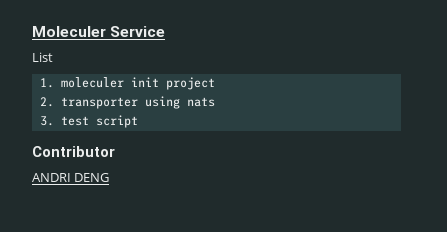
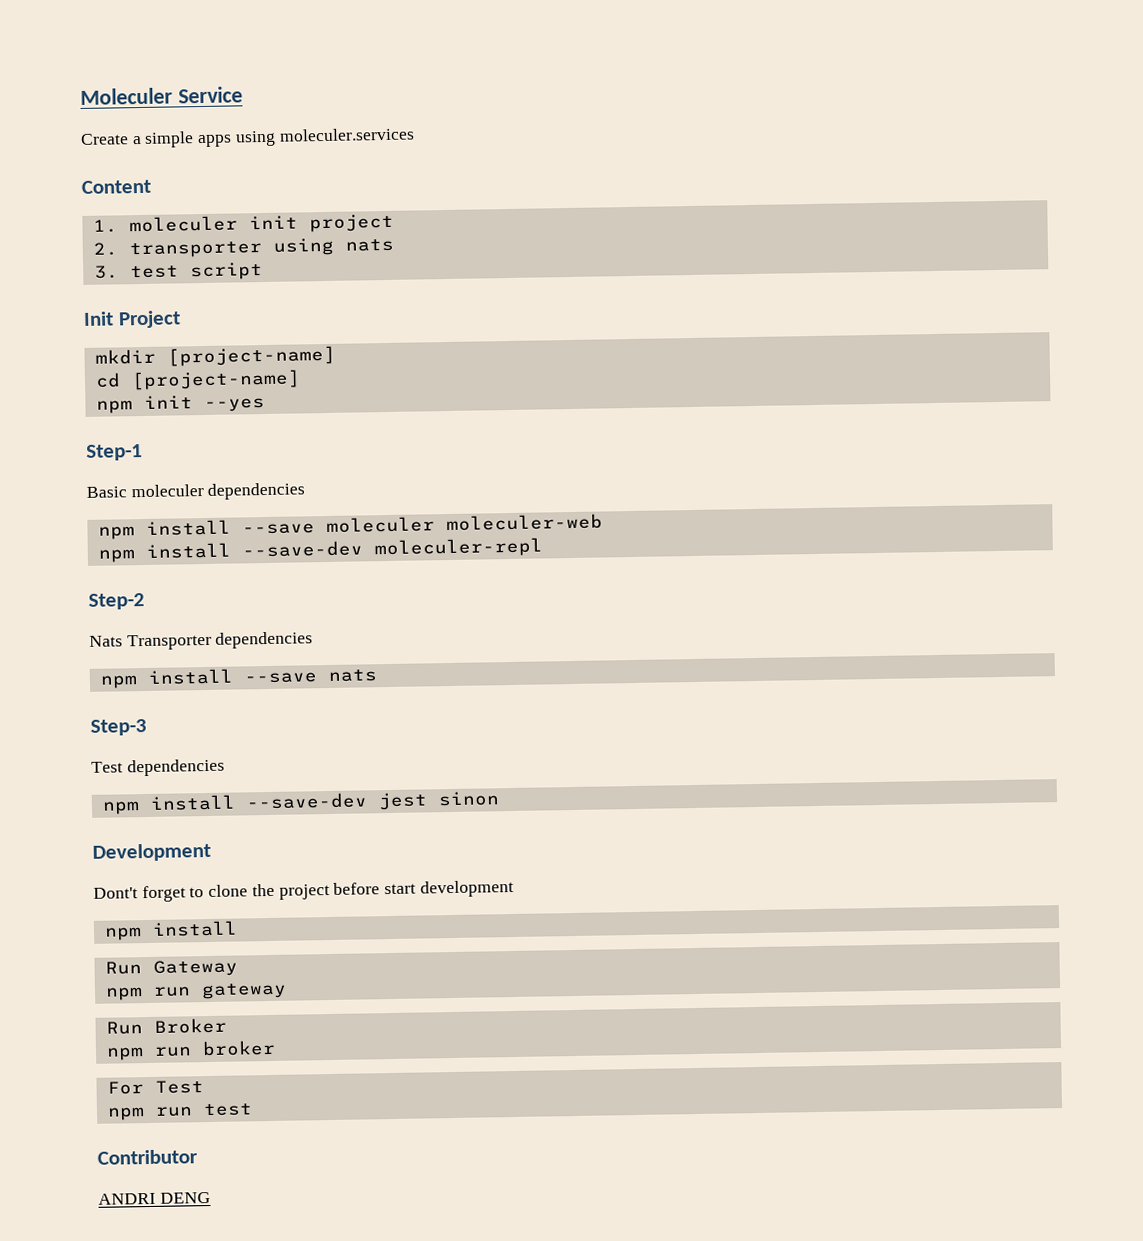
[32,52,53,62] List -> [80,127,415,148] [81,179,151,194] Create a simple apps using moleculer.services // Content
(138, 121) none -> [83,310,181,329] [94,345,336,367] [94,369,301,391] [95,395,265,414] [86,444,143,461] [86,482,306,500] [97,513,603,540] [97,537,543,563] [88,593,145,610] [89,631,314,651] [99,668,377,689] [90,718,147,736] [91,758,225,777] [101,791,500,815] [92,842,211,862] [93,879,514,903] [103,920,238,941] [104,959,238,977] [104,982,287,1001] [105,1017,227,1035] [105,1039,276,1061] [106,1080,204,1095] [106,1103,253,1121] // Init Project // mkdir [project-name] // cd [project-name] // npm init --yes // Step-1 // Basic moleculer dependencies // npm install --save moleculer moleculer-web // npm install --save-dev moleculer-repl // Step-2 // Nats Transporter dependencies // npm install --save nats // Step-3 // Test dependencies // npm install --save-dev jest sinon // Development // Dont't forget to clone the project before start development // npm install // Run Gateway // npm run gateway // Run Broker // npm run broker // For Test // npm run test

